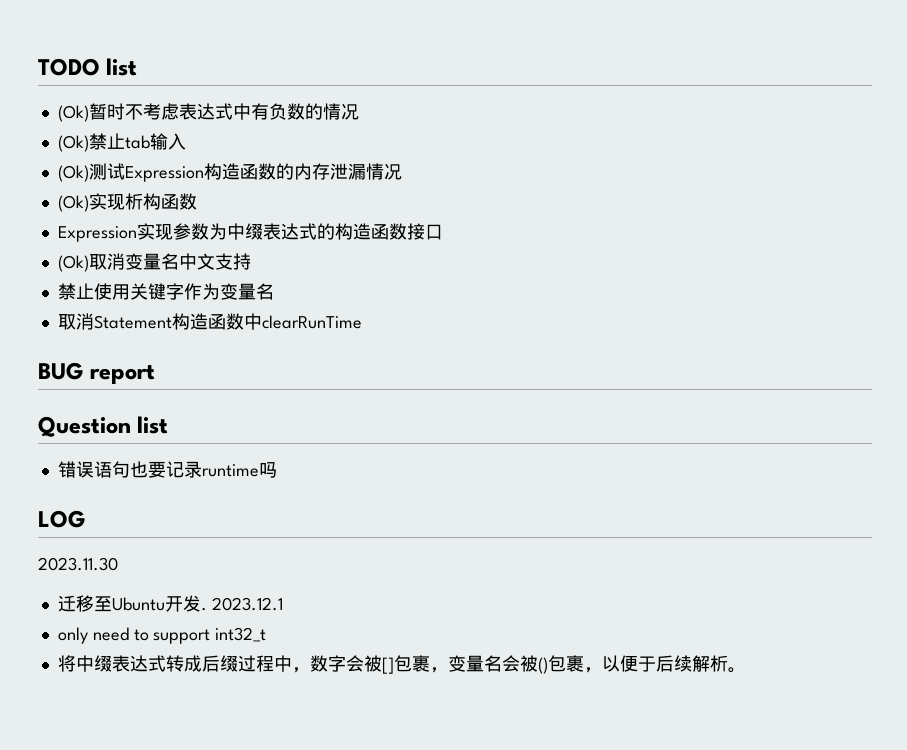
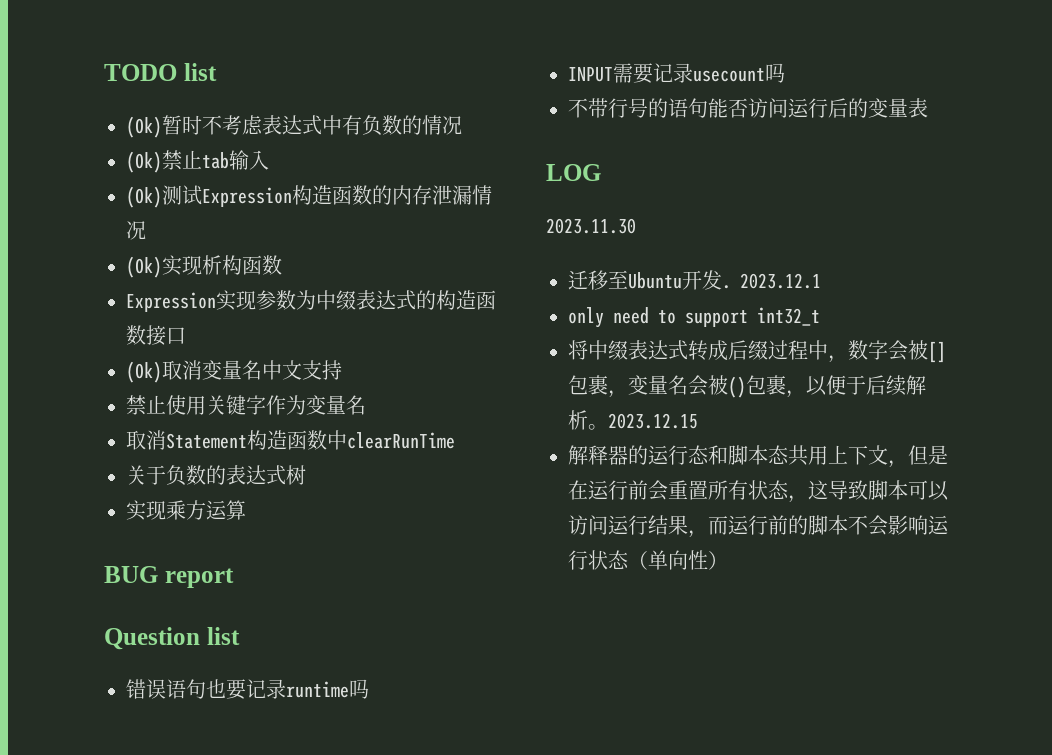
(362, 322) none -> [126,465,306,486] [126,500,246,521] // 关于负数的表达式树 // 实现乘方运算
(277, 470) none -> [568,63,785,84] [568,98,928,118] // INPUT需要记录usecount吗 // 不带行号的语句能否访问运行后的变量表
(746, 670) none -> [608,413,698,429] [568,445,948,468] [568,480,949,503] [568,515,949,538] [568,550,728,570] 2023.12.15 // 解释器的运行态和脚本态共用上下文，但是在运行前会重置所有状态，这导致脚本可以访问运行结果，而运行前的脚本不会影响运行状态（单向性）

